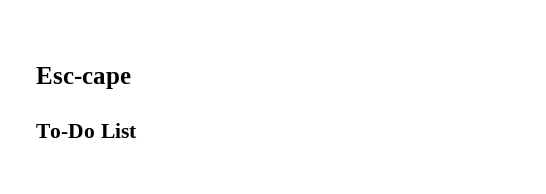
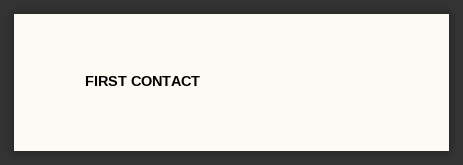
[36,67,131,89] [36,123,137,138] Esc-cape // To-Do List -> [85,76,200,86] FIRST CONTACT

